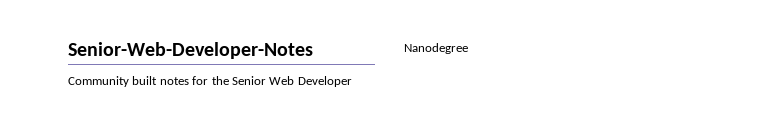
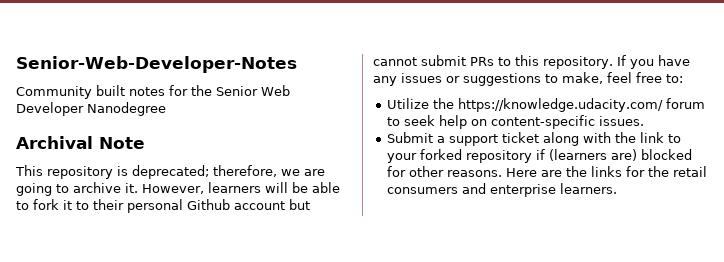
(468, 48) none -> [16,136,145,149] [15,165,325,179] [16,182,340,196] [16,199,310,213] [373,55,690,69] [373,72,683,86] [387,98,706,112] [387,115,645,129] [387,132,682,146] [387,149,693,163] [387,166,708,177] [387,183,618,197] // Archival Note // This repository is deprecated; therefore, we are going to archive it. However, learners will be able to fork it to their personal Github account but cannot submit PRs to this repository. If you have any issues or suggestions to make, feel free to: // Utilize the https://knowledge.udacity.com/ forum to seek help on content-specific issues. // Submit a support ticket along with the link to your forked repository if (learners are) blocked for other reasons. Here are the links for the retail consumers and enterprise learners.

